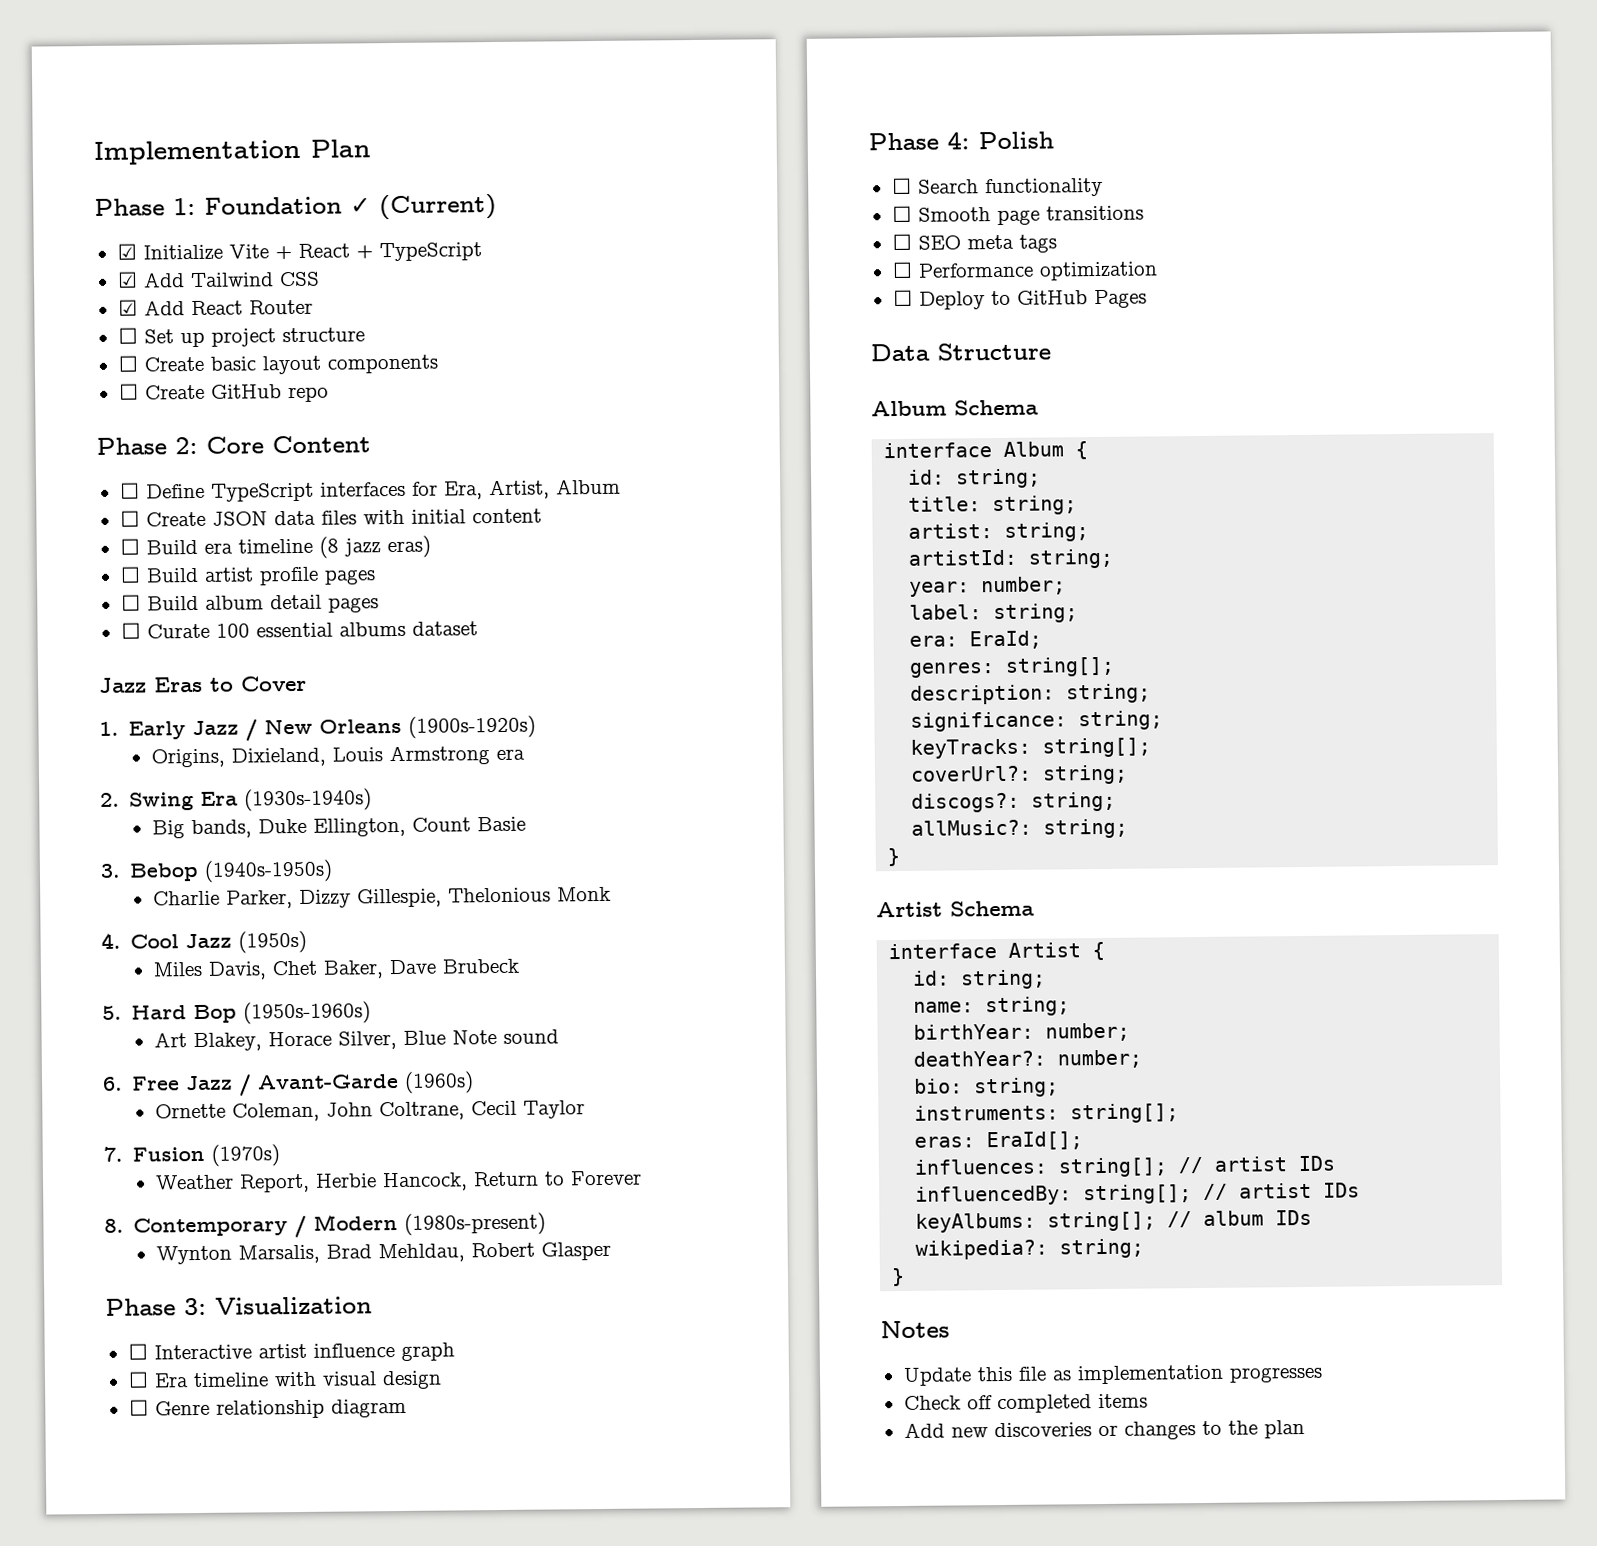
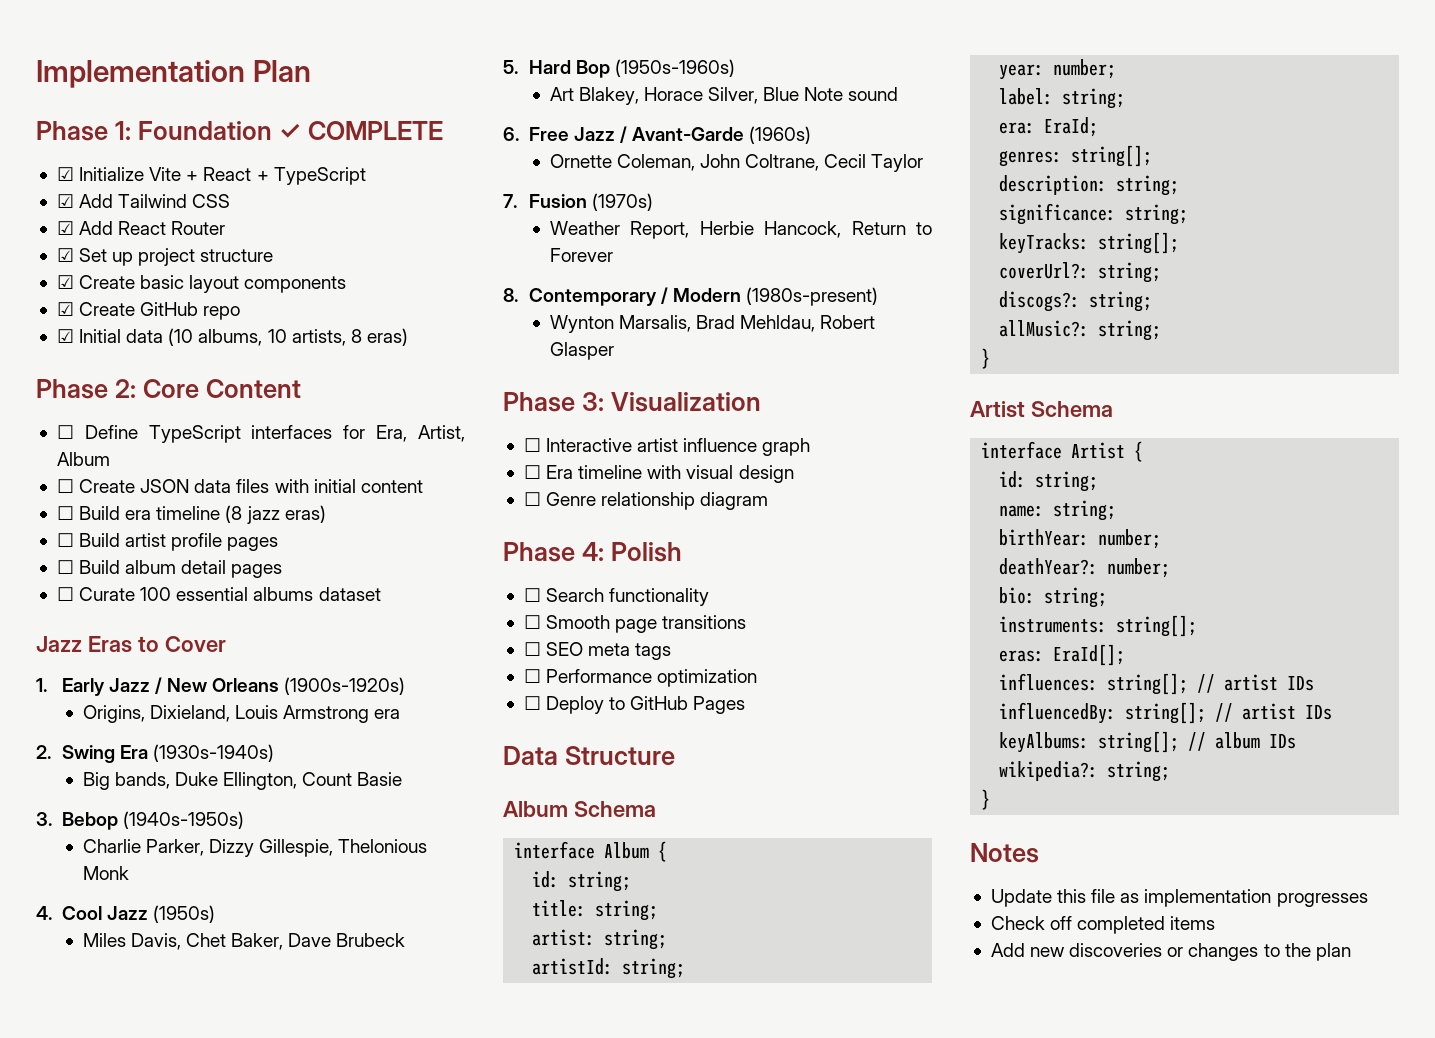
[379,193,497,221] (Current) -> [307,121,443,140] COMPLETE
[117,327,138,344] ☐ -> [56,248,74,262] ☑
[117,355,138,372] ☐ -> [56,275,74,289] ☑
[118,383,139,400] ☐ -> [56,302,74,316] ☑
(329, 394) none -> [56,328,408,346] // ☑ Initial data (10 albums, 10 artists, 8 eras)

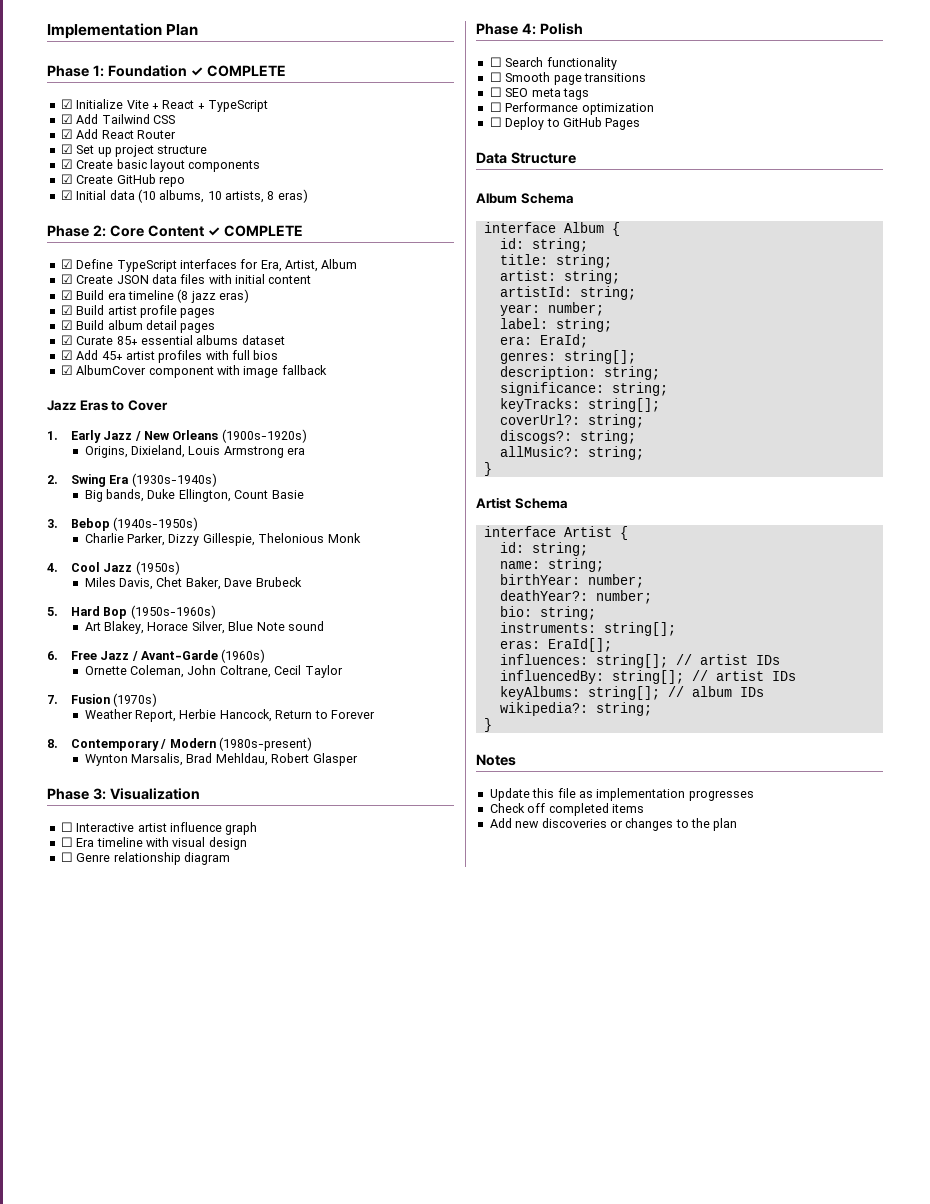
[56,425,74,439] // ☐ -> [207,225,303,237] [60,259,73,269] ✓ COMPLETE // ☑
[56,479,74,493] ☐ -> [60,274,73,284] ☑
[56,506,74,520] ☐ -> [60,290,73,300] ☑
[56,533,74,547] ☐ -> [60,305,73,315] ☑
[56,560,74,574] ☐ -> [60,320,73,330] ☑
[56,587,172,601] ☐ Curate 100 -> [60,335,138,345] ☑ Curate 85+
(381, 594) none -> [60,350,279,363] [60,365,327,378] // ☑ Add 45+ artist profiles with full bios // ☑ AlbumCover component with image fallback

